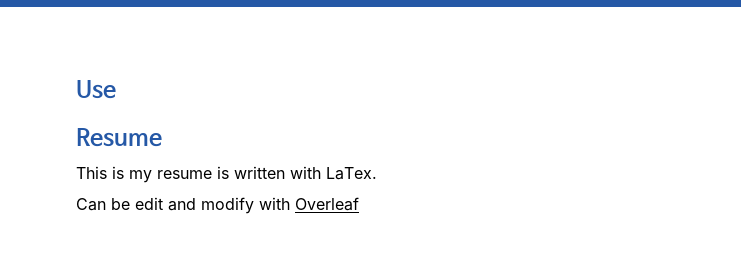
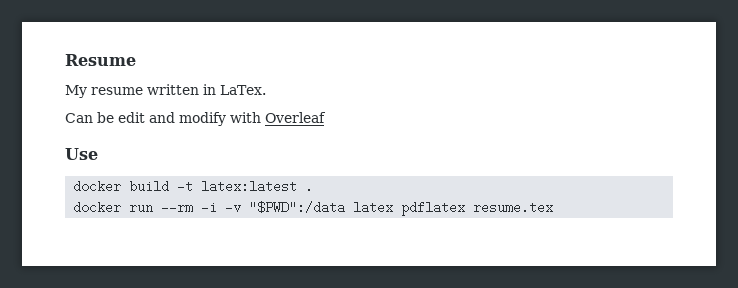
[76,80,116,99] Use // -> (65, 60) none
[76,166,321,183] This is my resume is written with -> [65,84,216,98] My resume written in
(359, 204) none -> [65,148,98,160] [73,180,314,193] [73,201,554,216] // Use // docker build -t latex:latest . // docker run --rm -i -v "$PWD":/data latex pdflatex resume.tex

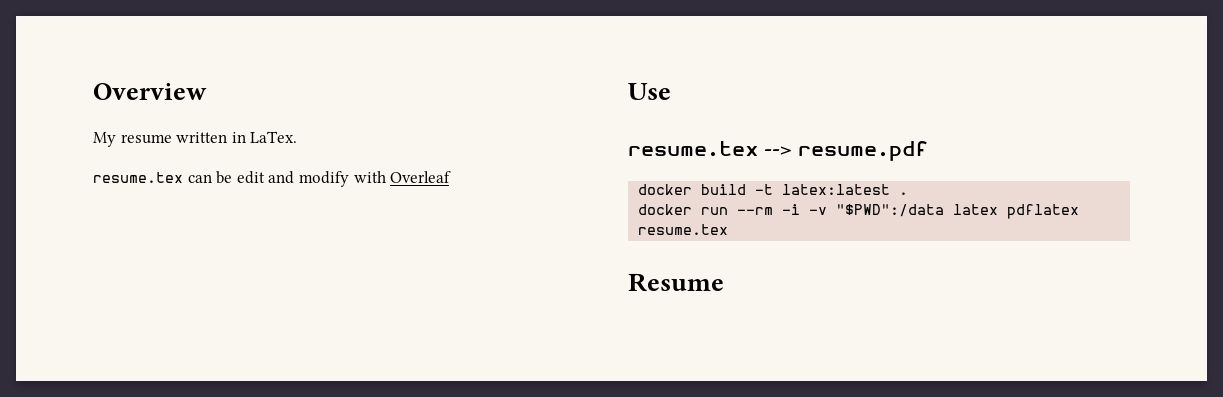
[65,54,136,66] Resume -> [93,83,207,100] Overview
[65,113,93,123] Can -> [93,172,212,183] resume.tex can
(98, 154) none -> [628,141,929,161] // resume.tex --> resume.pdf
(554, 207) none -> [628,273,724,292] // Resume

